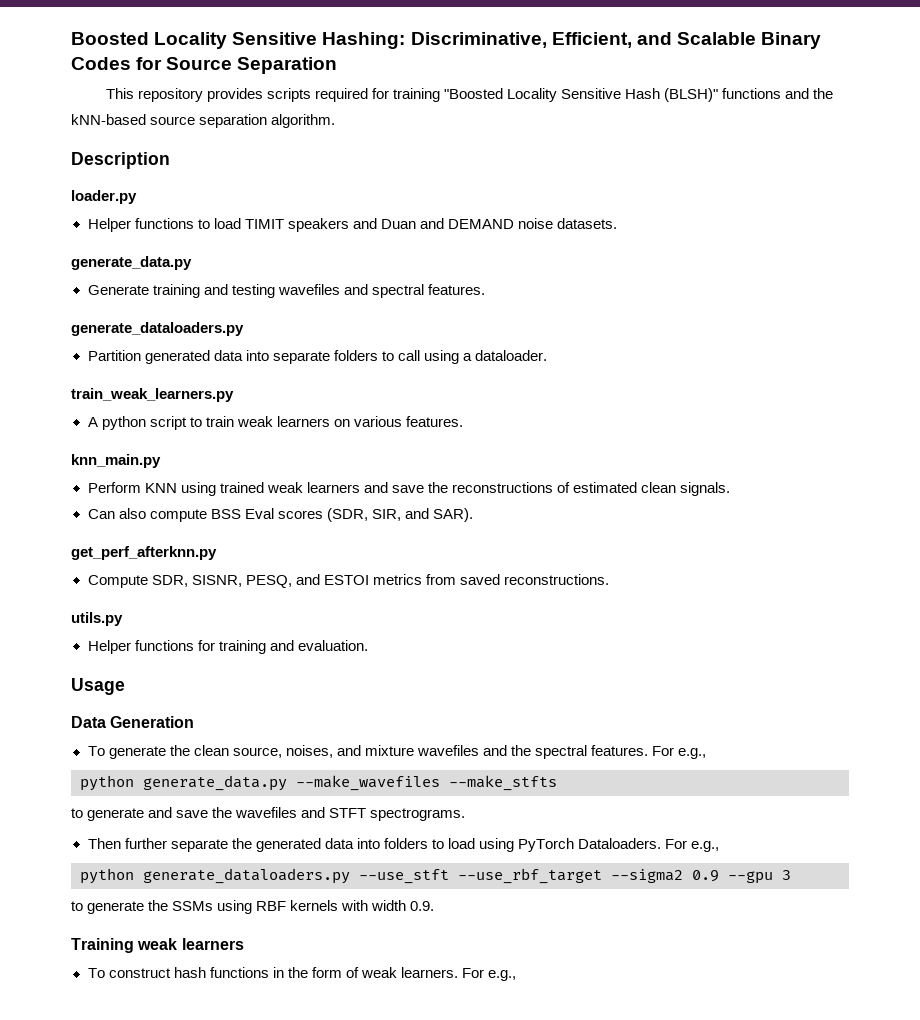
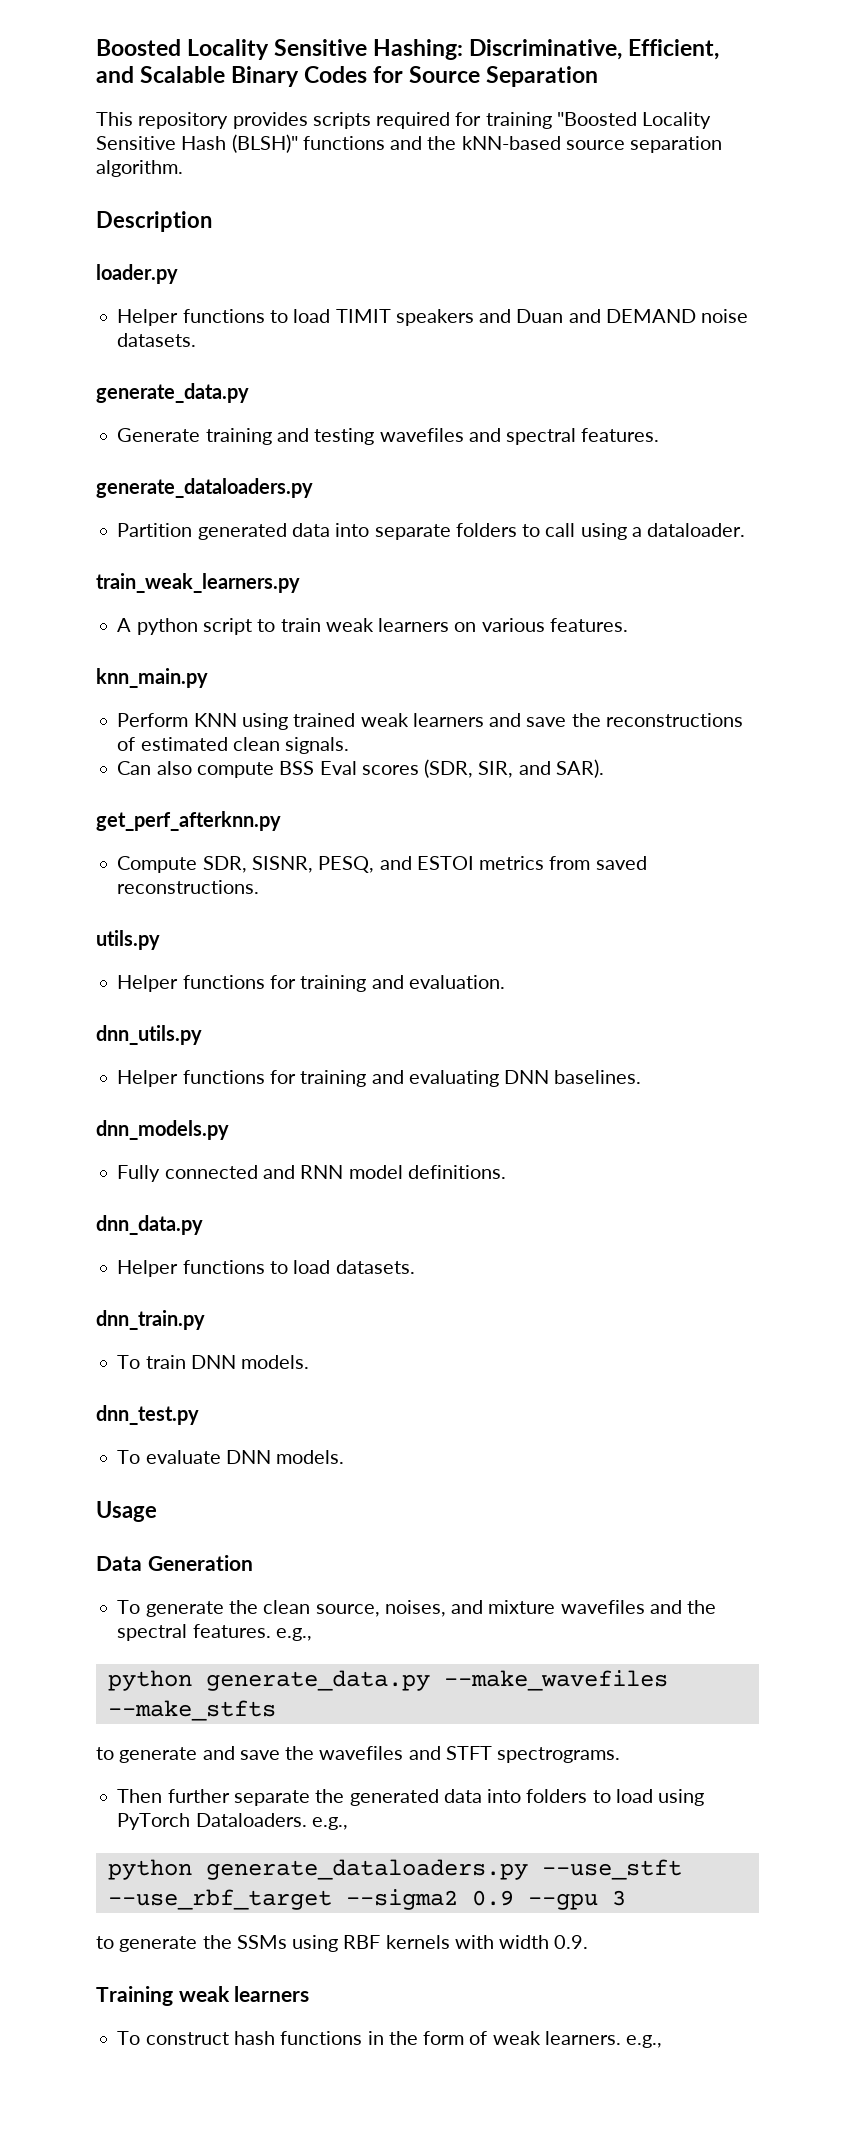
(368, 645) none -> [96,1025,202,1045] [117,1070,642,1087] [96,1120,229,1140] [117,1165,506,1182] [96,1215,203,1235] [117,1260,415,1277] [96,1310,205,1330] [117,1355,310,1369] [96,1405,199,1425] [117,1450,345,1464] // dnn_utils.py // Helper functions for training and evaluating DNN baselines. // dnn_models.py // Fully connected and RNN model definitions. // dnn_data.py // Helper functions to load datasets. // dnn_train.py // To train DNN models. // dnn_test.py // To evaluate DNN models.
[652,746,675,756] For -> (271, 1631) none
[665,839,688,849] For -> (307, 1820) none
[462,968,485,978] For -> (621, 2038) none

